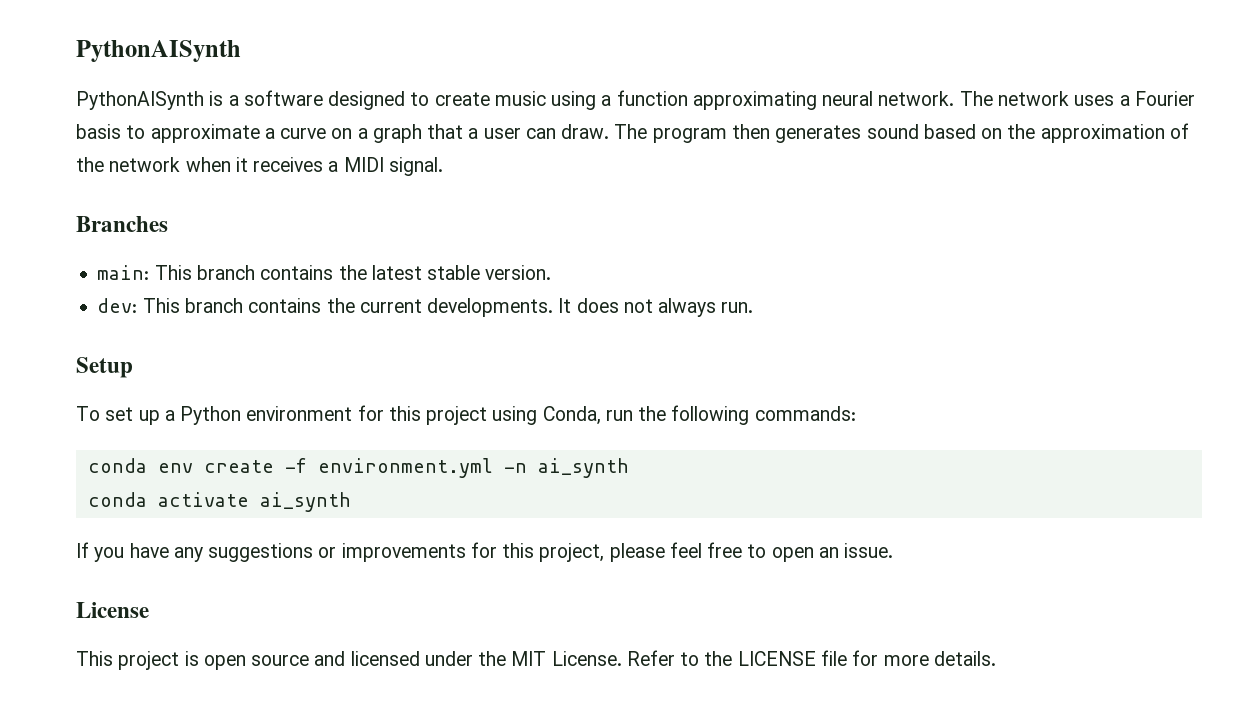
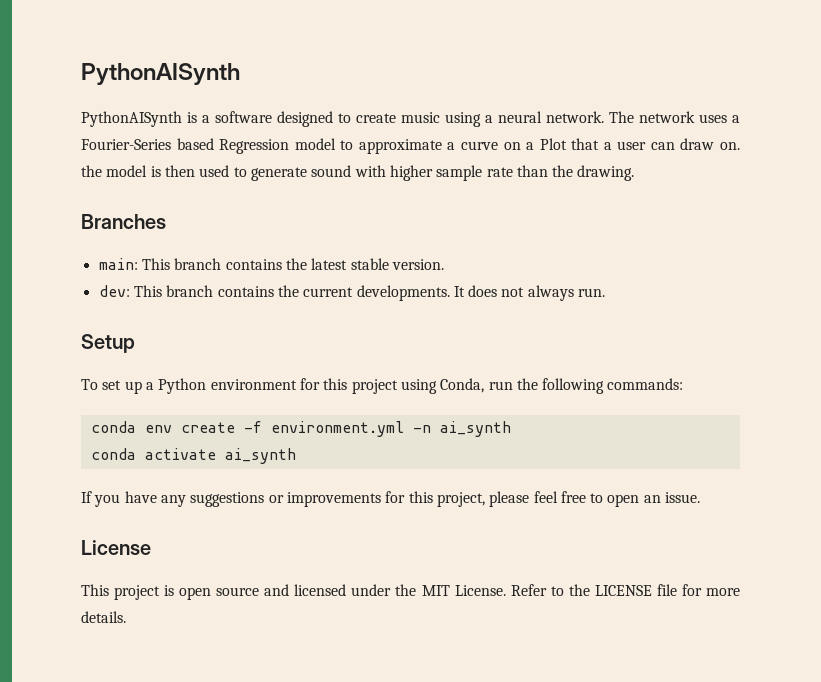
[616,90,817,110] function approximating -> (493, 119) none
[1134,91,1195,106] [76,124,121,139] Fourier basis -> [81,138,336,154] Fourier-Series based Regression model
[372,124,422,143] graph -> [539,138,567,150] Plot
[561,123,1189,143] [76,157,443,176] draw. The program then generates sound based on the approximation of the network when it receives a MIDI signal. -> [680,138,740,150] [81,165,635,181] draw on. the model is then used to generate sound with higher sample rate than the drawing.

